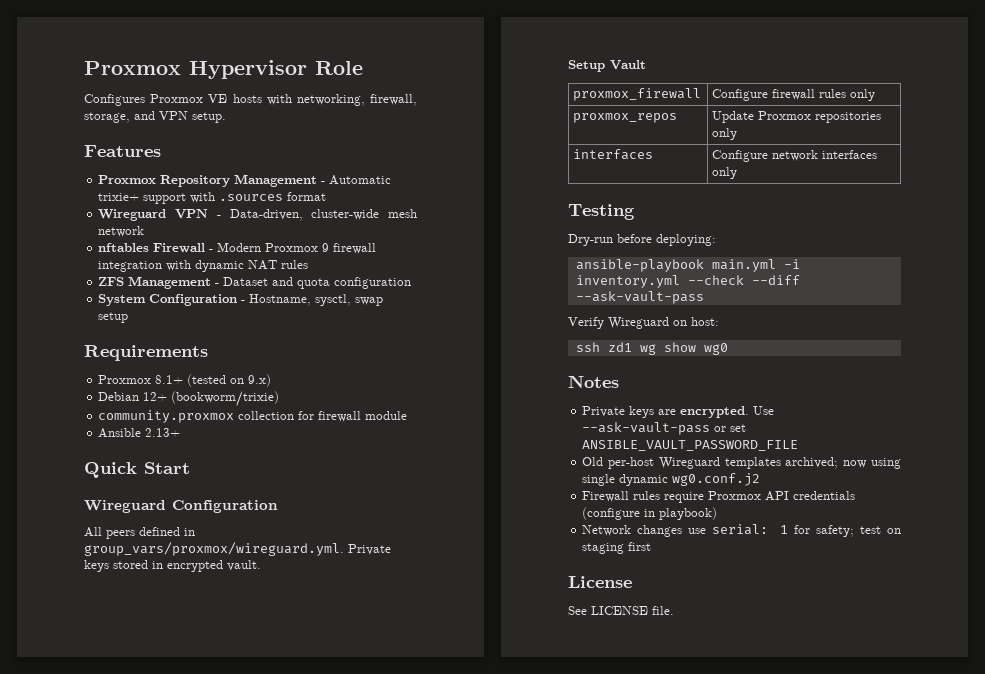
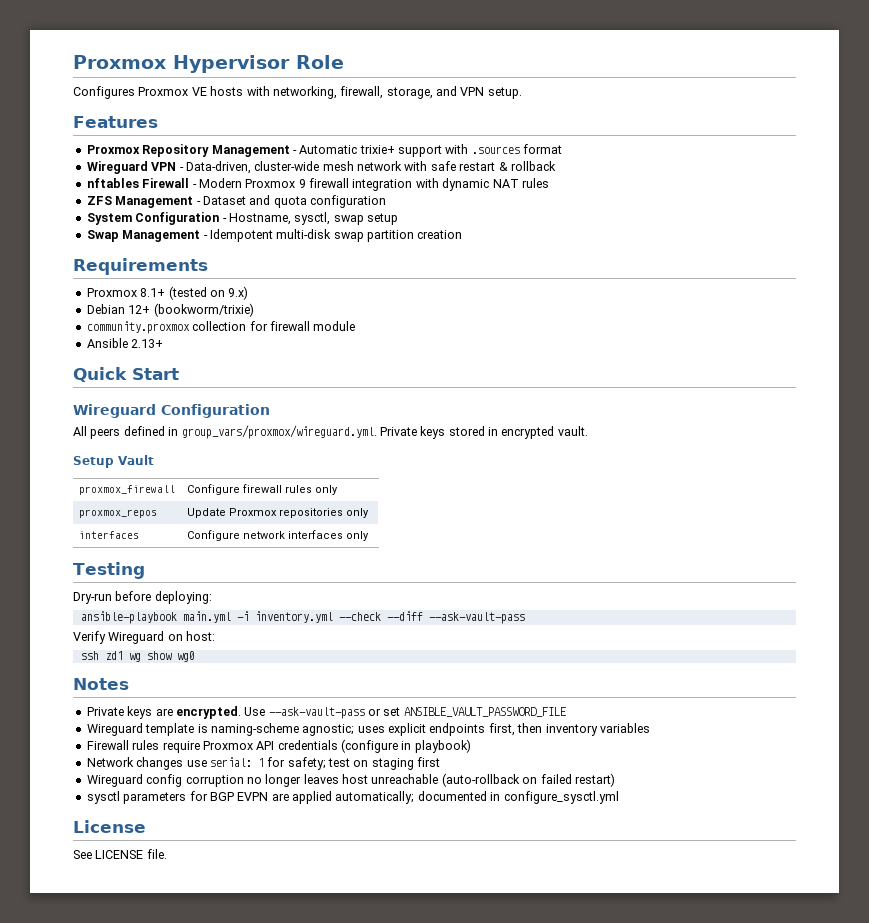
(145, 231) none -> [404,161,556,171] with safe restart & rollback
(129, 317) none -> [86,229,463,242] // Swap Management - Idempotent multi-disk swap partition creation
[582,457,901,469] [582,473,761,486] Old per-host Wireguard templates archived; now using single dynamic wg0.conf.j2 -> [86,723,650,736] Wireguard template is naming-scheme agnostic; uses explicit endpoints first, then inventory variables
(652, 546) none -> [86,773,615,787] [86,791,619,804] // Wireguard config corruption no longer leaves host unreachable (auto-rollback on failed restart) // sysctl parameters for BGP EVPN are applied automatically; documented in configure_sysctl.yml

